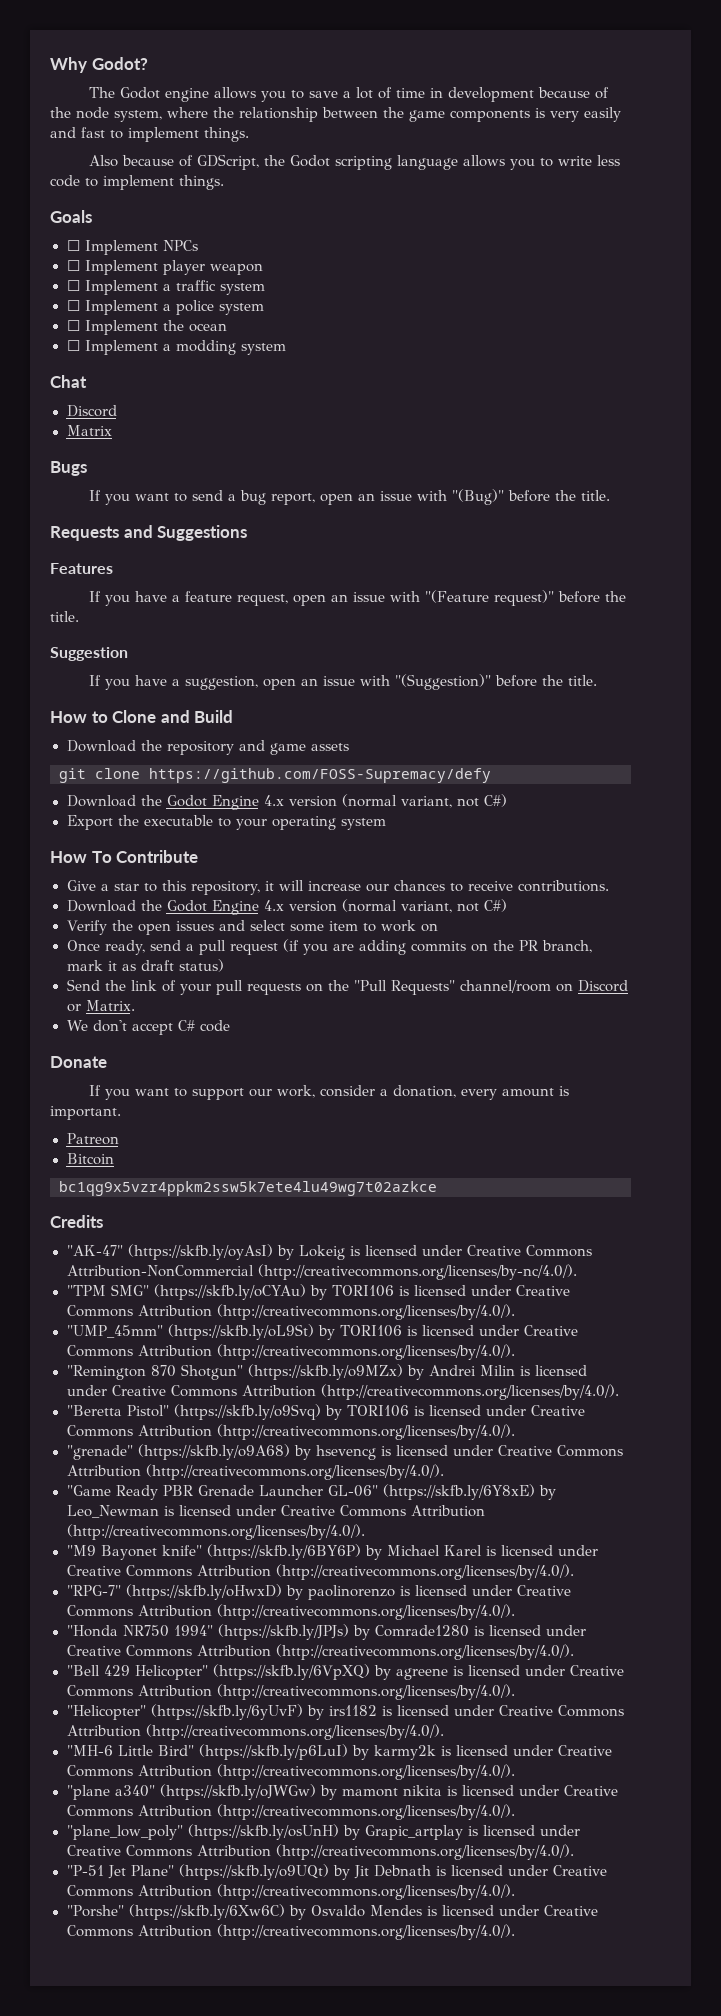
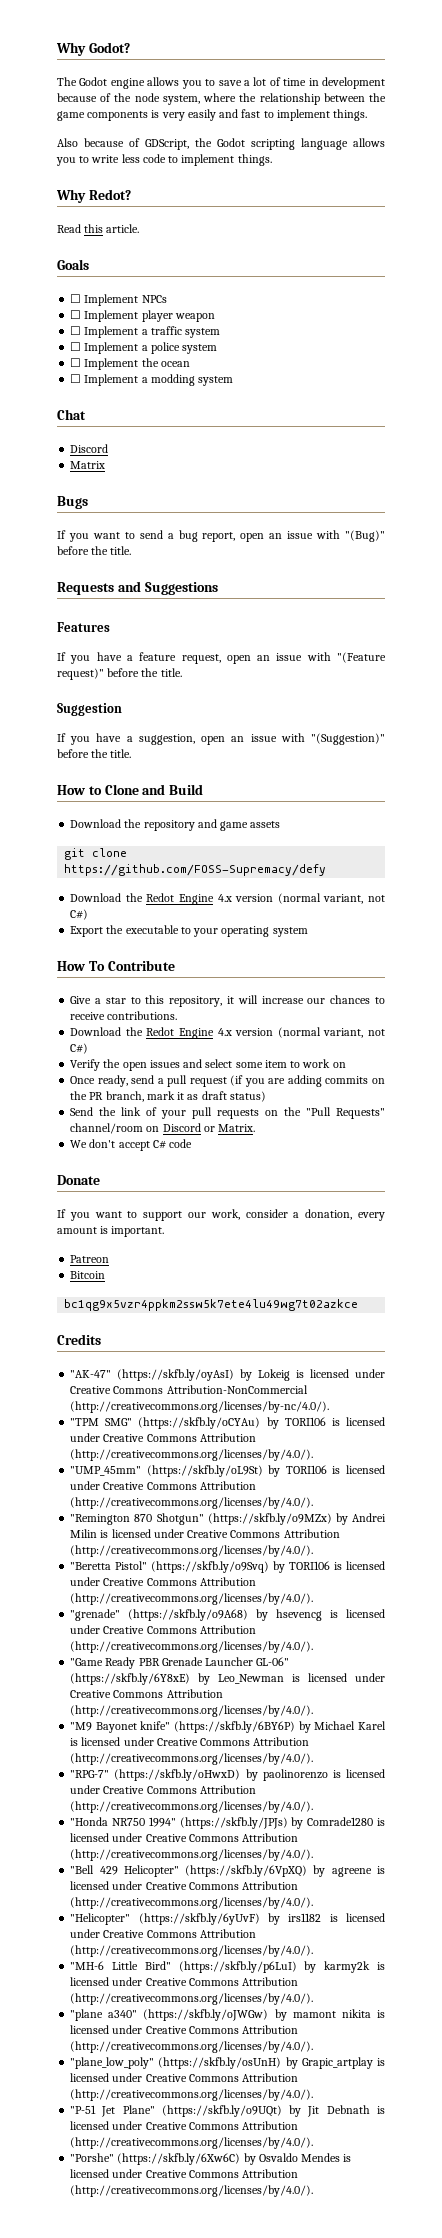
(224, 182) none -> [56,189,131,203] [57,224,140,233] // Why Redot? // Read this article.
[166,795,207,807] Godot -> [146,893,175,902] Redot
[166,900,207,912] Godot -> [146,1027,175,1036] Redot

